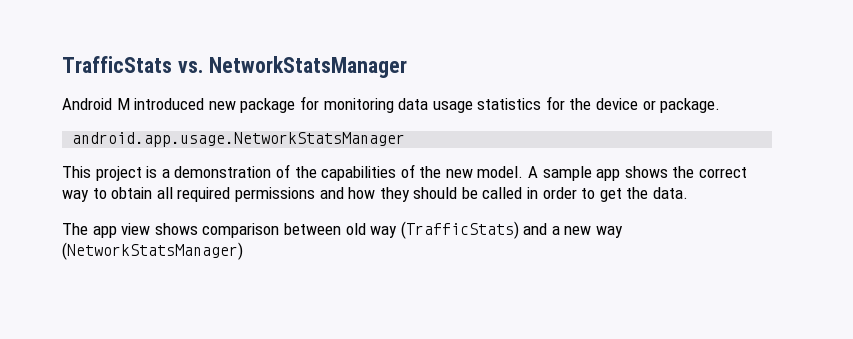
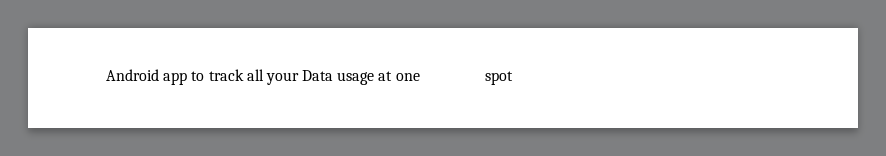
[62,56,407,78] [62,96,721,113] [72,132,406,147] [62,164,748,181] [62,187,689,202] [62,221,624,239] [62,242,243,260] TrafficStats vs. NetworkStatsManager // Android M introduced new package for monitoring data usage statistics for the device or package. // android.app.usage.NetworkStatsManager // This project is a demonstration of the capabilities of the new model. A sample app shows the correct way to obtain all required permissions and how they should be called in order to get the data. // The app view shows comparison between old way (TrafficStats) and a new way (NetworkStatsManager) -> [106,69,513,85] Android app to track all your Data usage at one spot

